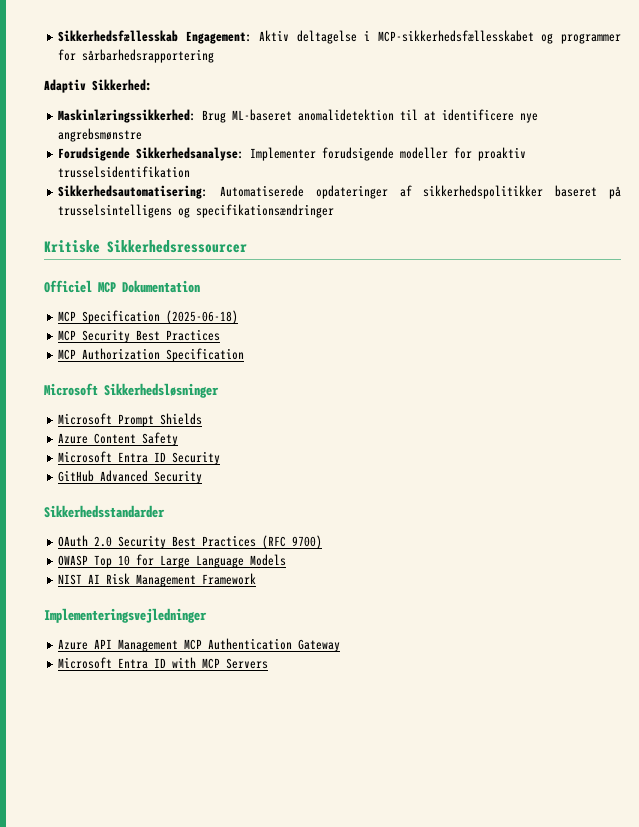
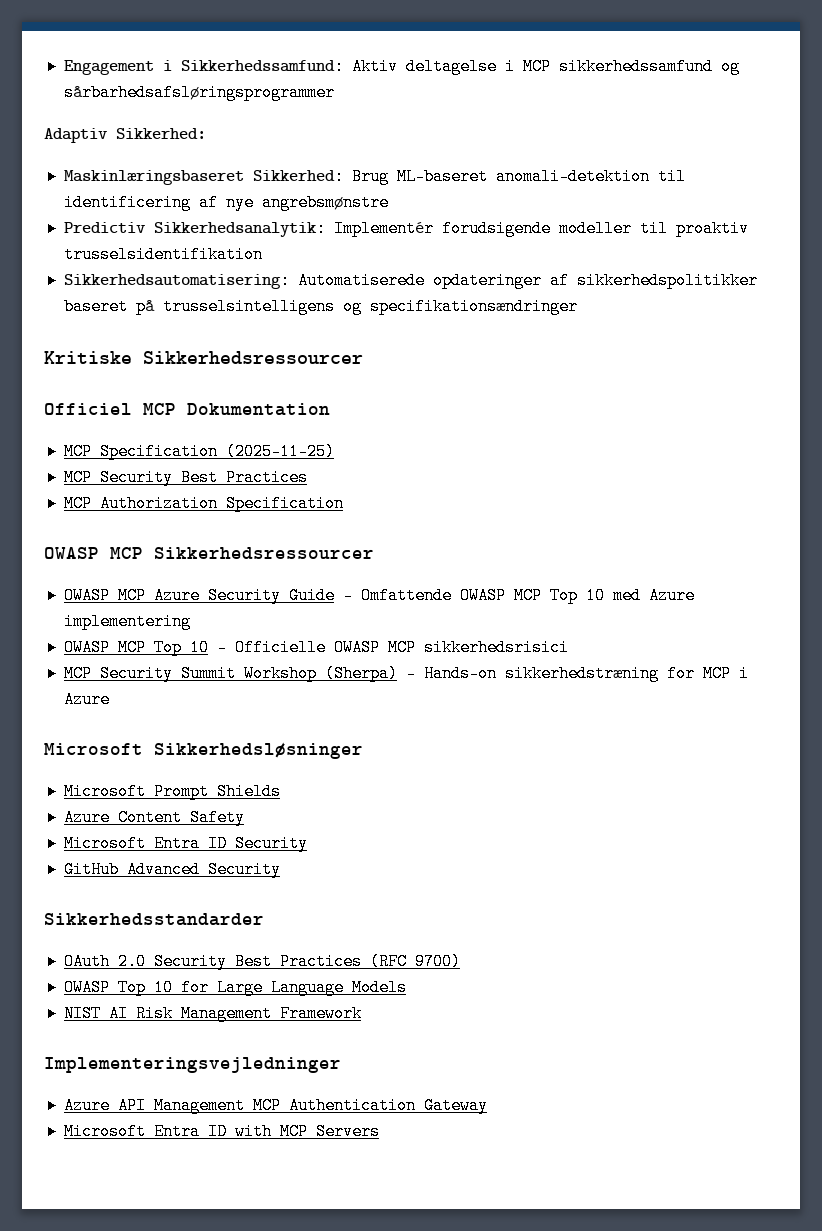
[58,30,621,44] [58,49,215,63] [44,79,152,93] [58,109,515,123] Sikkerhedsfællesskab Engagement: Aktiv deltagelse i MCP-sikkerhedsfællesskabet og programmer for sårbarhedsrapportering // Adaptiv Sikkerhed: // Maskinlæringssikkerhed: Brug ML-baseret anomalidetektion til at identificere -> [63,58,740,75] [63,84,335,101] [44,128,206,143] [63,168,686,185] [63,194,218,211] Engagement i Sikkerhedssamfund: Aktiv deltagelse i MCP sikkerhedssamfund og sårbarhedsafsløringsprogrammer // Adaptiv Sikkerhed: // Maskinlæringsbaseret Sikkerhed: Brug ML-baseret anomali-detektion til identificering af
[58,147,317,161] Forudsigende Sikkerhedsanalyse: Implementer -> [63,220,434,237] Predictiv Sikkerhedsanalytik: Implementér
[454,147,473,159] for -> [639,220,668,237] til
[166,310,239,324] (2025-06-18) -> [225,443,335,460] (2025-11-25)
(245, 355) none -> [44,547,374,559] [63,587,695,604] [63,613,191,630] [63,639,569,656] [63,665,749,682] [63,691,110,708] // OWASP MCP Sikkerhedsressourcer // OWASP MCP Azure Security Guide – Omfattende OWASP MCP Top 10 med Azure implementering // OWASP MCP Top 10 – Officielle OWASP MCP sikkerhedsrisici // MCP Security Summit Workshop (Sherpa) – Hands-on sikkerhedstræning for MCP i Azure

